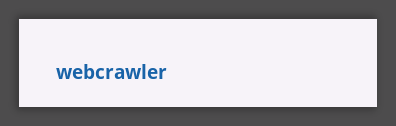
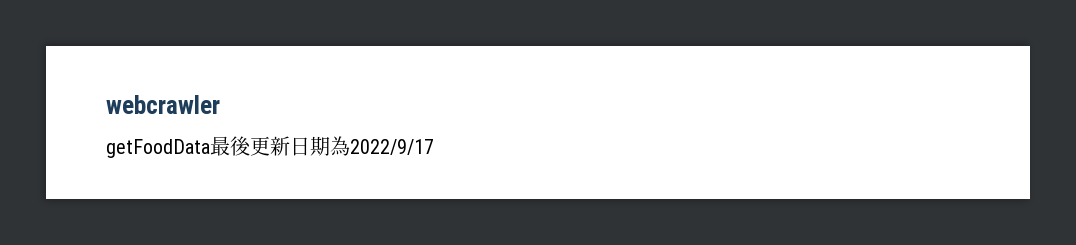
(167, 71) none -> [106,136,434,158] // getFoodData最後更新日期為2022/9/17

